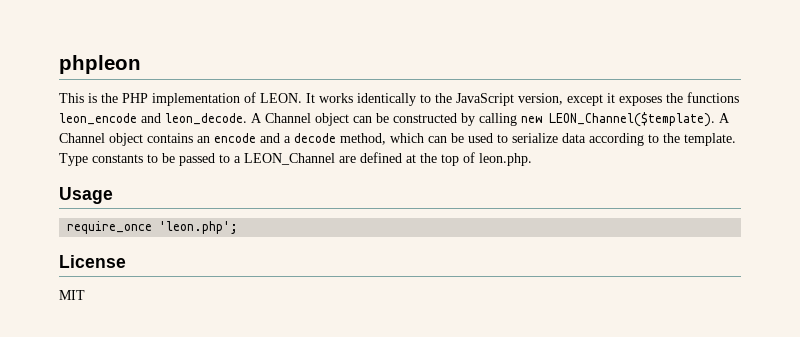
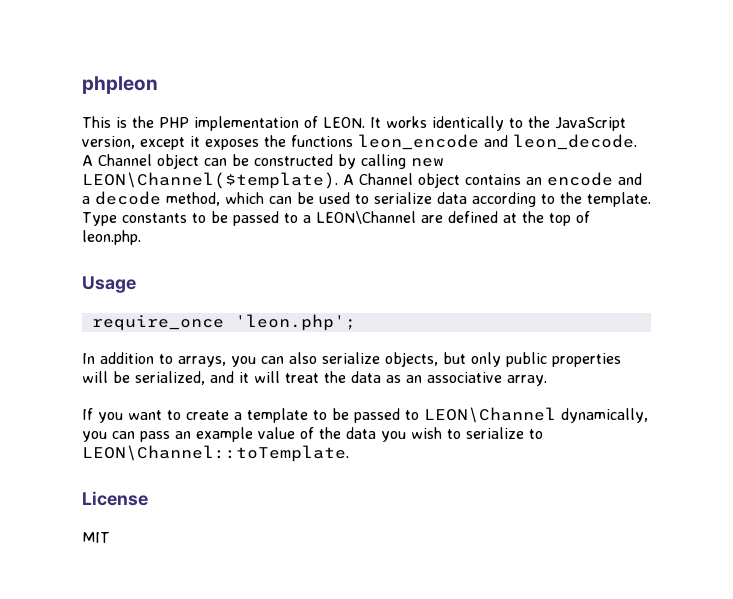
[549,112,715,127] LEON_Channel($template). -> [82,172,338,189] LEON\Channel($template).
[244,153,335,165] LEON_Channel -> [315,211,416,224] LEON\Channel
(239, 227) none -> [82,352,621,367] [82,371,547,386] [82,407,648,423] [82,427,543,442] [82,445,349,462] // In addition to arrays, you can also serialize objects, but only public properties will be serialized, and it will treat the data as an associative array. // If you want to create a template to be passed to LEON\Channel dynamically, you can pass an example value of the data you wish to serialize to LEON\Channel::toTemplate.

